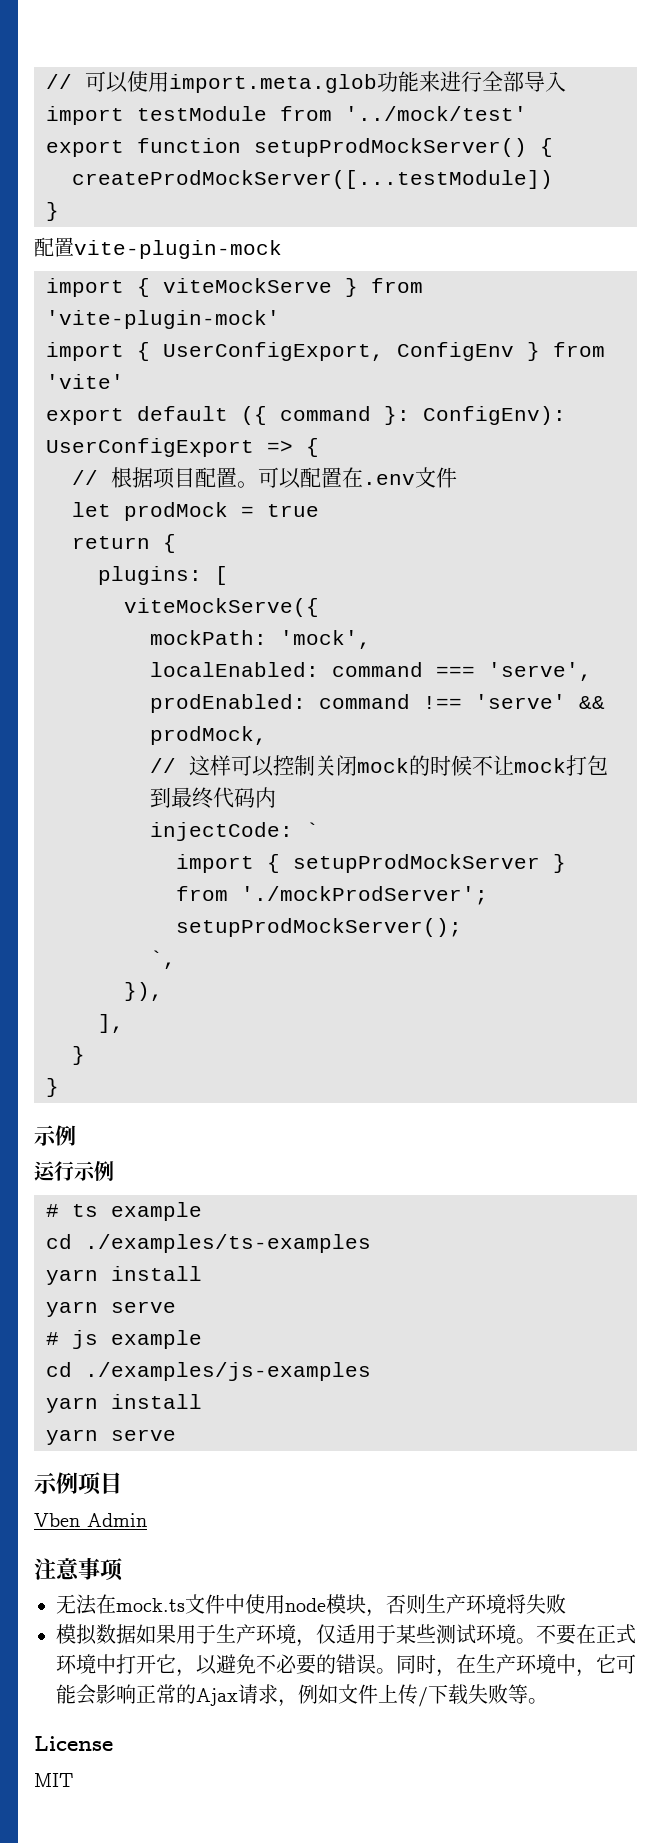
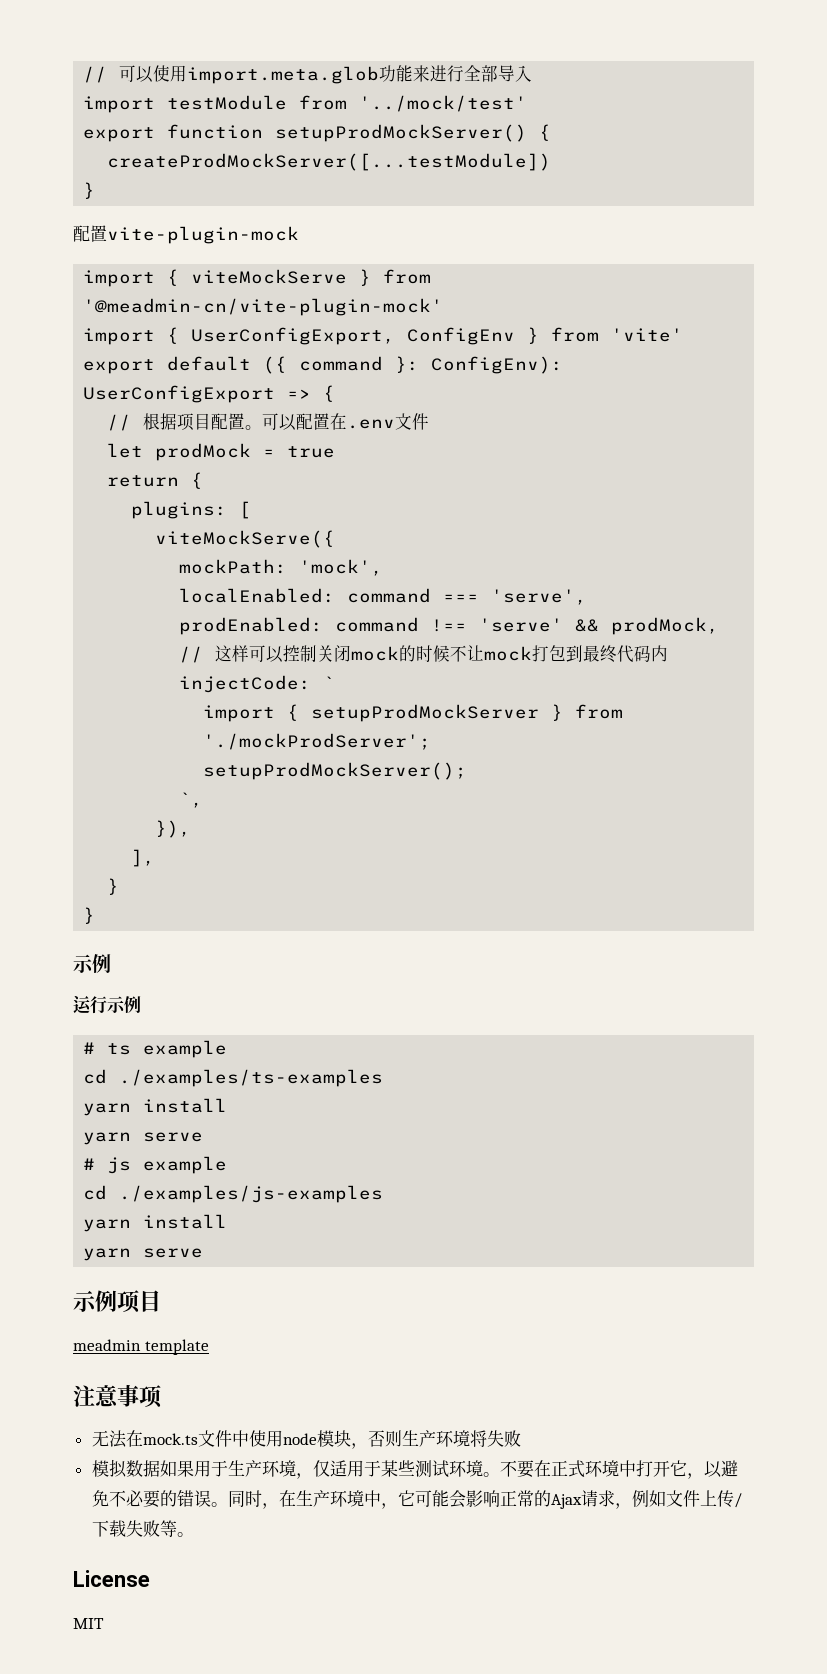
[46,310,280,329] 'vite-plugin-mock' -> [83,298,444,316] '@meadmin-cn/vite-plugin-mock'
[34,1513,147,1527] Vben Admin -> [73,1339,209,1355] meadmin template

